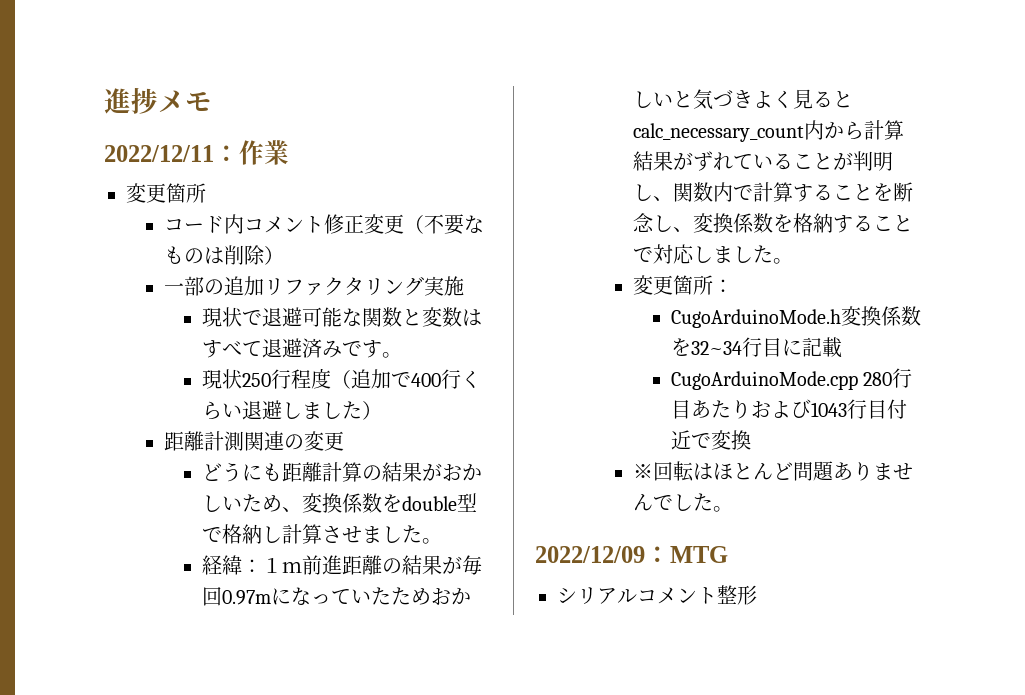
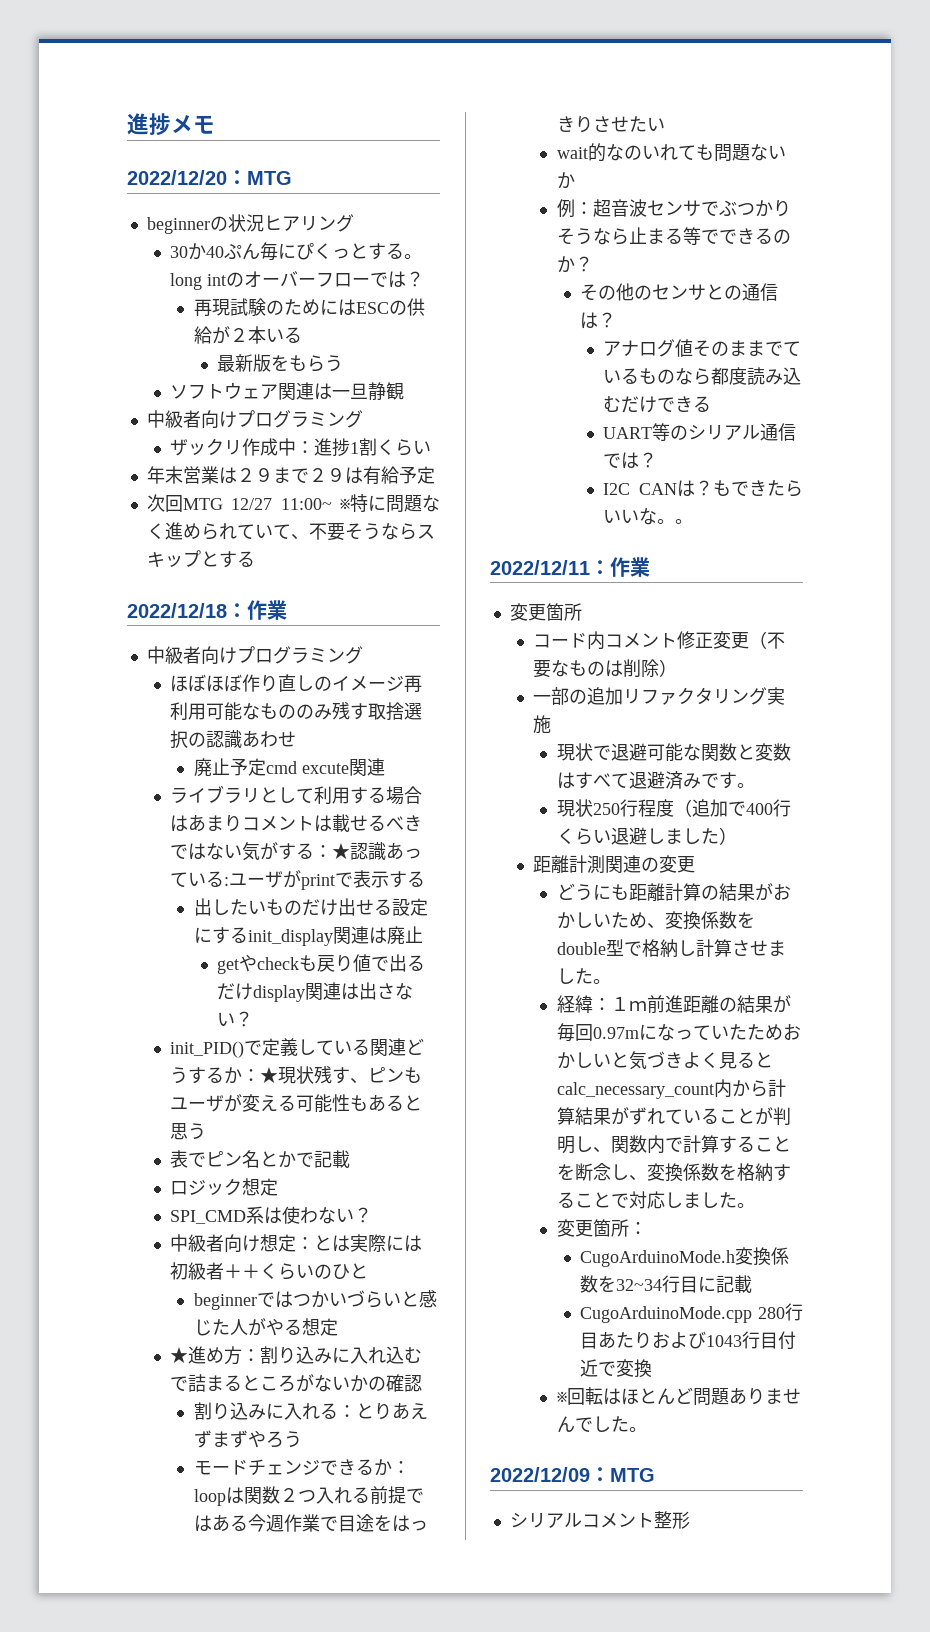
(212, 101) none -> [127,170,292,185] [146,214,354,234] [170,242,423,261] [170,271,425,290] [193,298,425,317] [193,326,302,344] [216,354,343,372] [170,382,405,400] [146,410,363,428] [170,438,432,457] [146,466,435,485] [146,494,440,513] [146,522,435,541] [146,550,255,568] [127,600,287,620] [146,646,363,664] [170,674,423,693] [170,702,423,721] [170,730,297,749] [193,758,385,777] [170,785,423,805] [170,814,423,832] [170,842,423,861] [170,870,426,890] [193,898,428,916] [193,926,423,946] [216,954,425,974] [216,982,413,1002] [216,1011,253,1027] [170,1038,425,1058] [170,1066,423,1084] [170,1094,423,1113] [170,1123,207,1140] [170,1150,351,1168] [170,1178,279,1196] [170,1206,373,1224] [170,1234,423,1253] [170,1262,369,1280] [193,1290,437,1310] [193,1318,338,1336] [170,1346,423,1365] [170,1374,423,1392] [193,1402,428,1420] [193,1430,302,1448] [193,1459,410,1476] [193,1486,424,1506] [193,1514,428,1532] [556,116,665,133] [556,143,786,162] [556,172,575,189] [556,199,791,218] [556,227,791,245] [556,256,593,273] [579,283,778,301] [579,312,616,329] [603,339,802,357] [603,367,802,385] [603,396,712,413] [603,423,797,441] [603,452,658,469] [603,480,803,497] [603,508,694,525] // 2022/12/20：MTG // beginnerの状況ヒアリング // 30か40ぷん毎にぴくっとする。long intのオーバーフローでは？ // 再現試験のためにはESCの供給が２本いる // 最新版をもらう // ソフトウェア関連は一旦静観 // 中級者向けプログラミング // ザックリ作成中：進捗1割くらい // 年末営業は２９まで２９は有給予定 // 次回MTG 12/27 11:00~ ※特に問題なく進められていて、不要そうならスキップとする // 2022/12/18：作業 // 中級者向けプログラミング // ほぼほぼ作り直しのイメージ再利用可能なもののみ残す取捨選択の認識あわせ // 廃止予定cmd excute関連 // ライブラリとして利用する場合はあまりコメントは載せるべきではない気がする：★認識あっている:ユーザがprintで表示する // 出したいものだけ出せる設定にするinit_display関連は廃止 // getやcheckも戻り値で出るだけdisplay関連は出さない？ // init_PID()で定義している関連どうするか：★現状残す、ピンもユーザが変える可能性もあると思う // 表でピン名とかで記載 // ロジック想定 // SPI_CMD系は使わない？ // 中級者向け想定：とは実際には初級者＋＋くらいのひと // beginnerではつかいづらいと感じた人がやる想定 // ★進め方：割り込みに入れ込むで詰まるところがないかの確認 // 割り込みに入れる：とりあえずまずやろう // モードチェンジできるか：loopは関数２つ入れる前提ではある今週作業で目途をはっきりさせたい // wait的なのいれても問題ないか // 例：超音波センサでぶつかりそうなら止まる等でできるのか？ // その他のセンサとの通信は？ // アナログ値そのままでているものなら都度読み込むだけできる // UART等のシリアル通信では？ // I2C CANは？もできたらいいな。。

